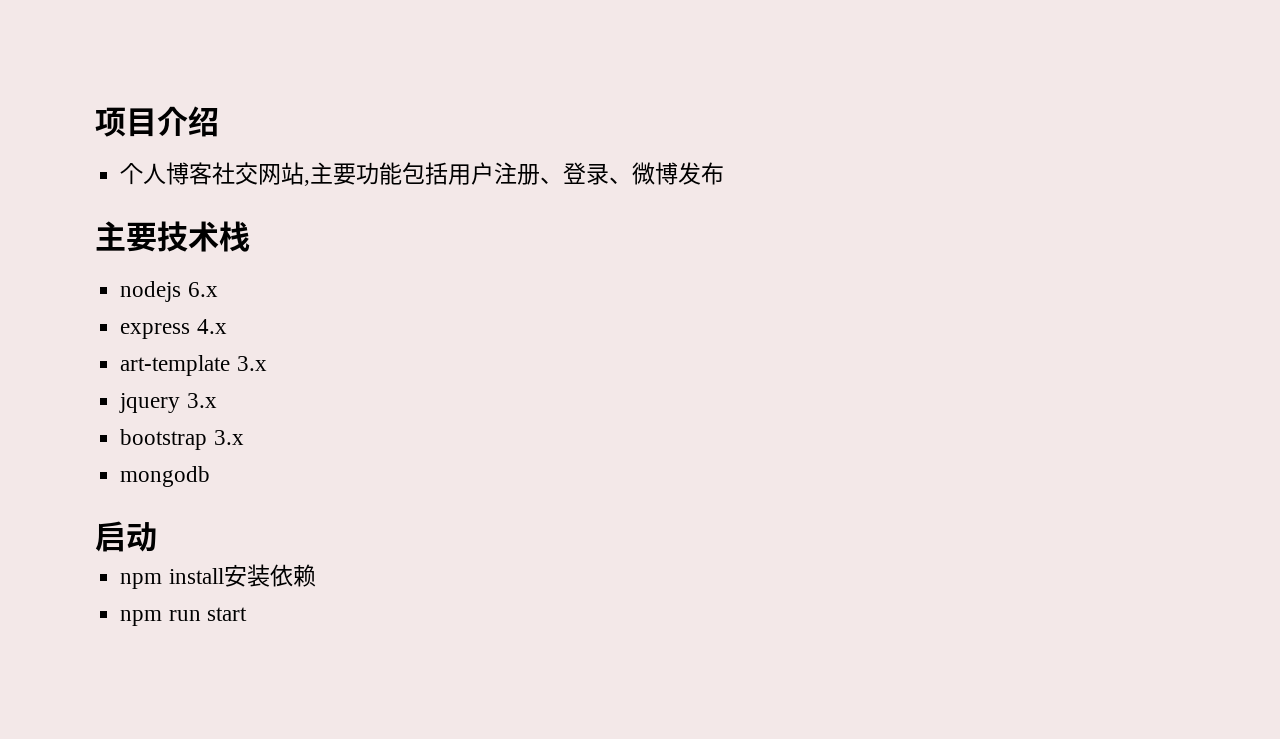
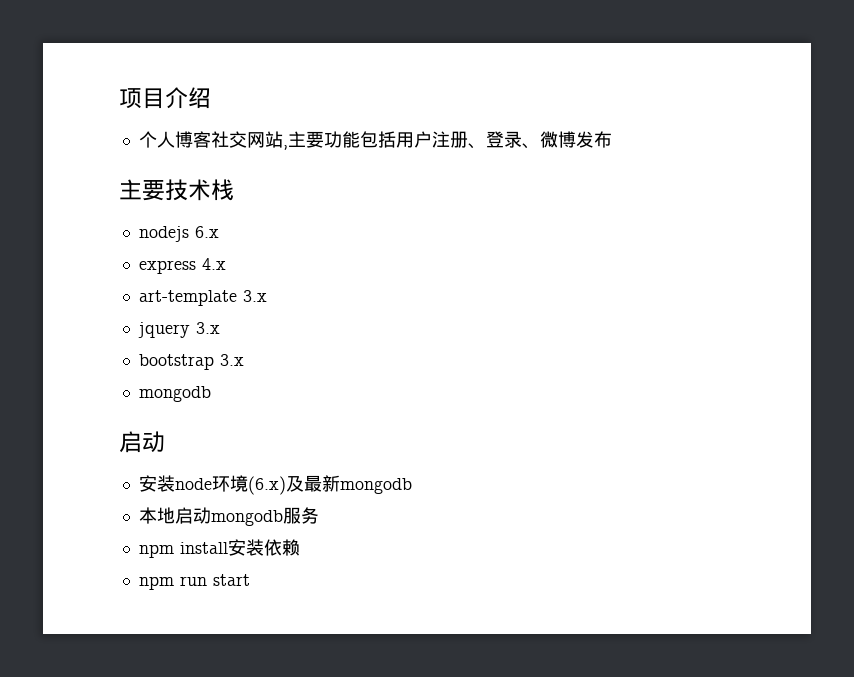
(157, 537) none -> [138,475,412,495] [138,507,319,526] // 安装node环境(6.x)及最新mongodb // 本地启动mongodb服务

